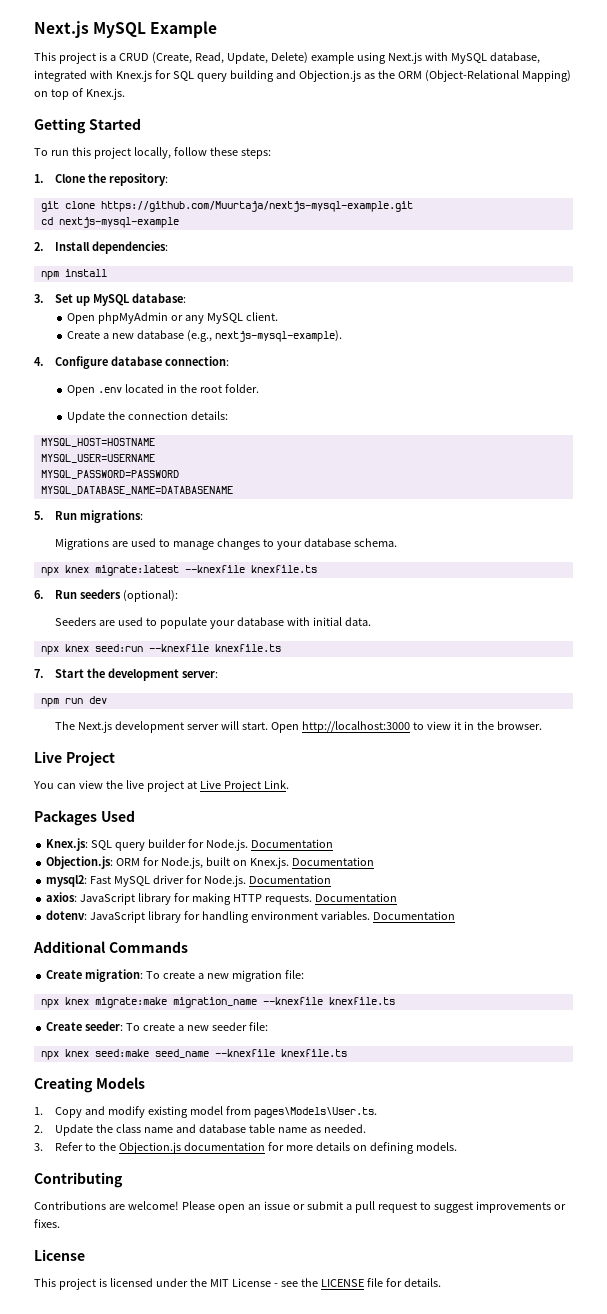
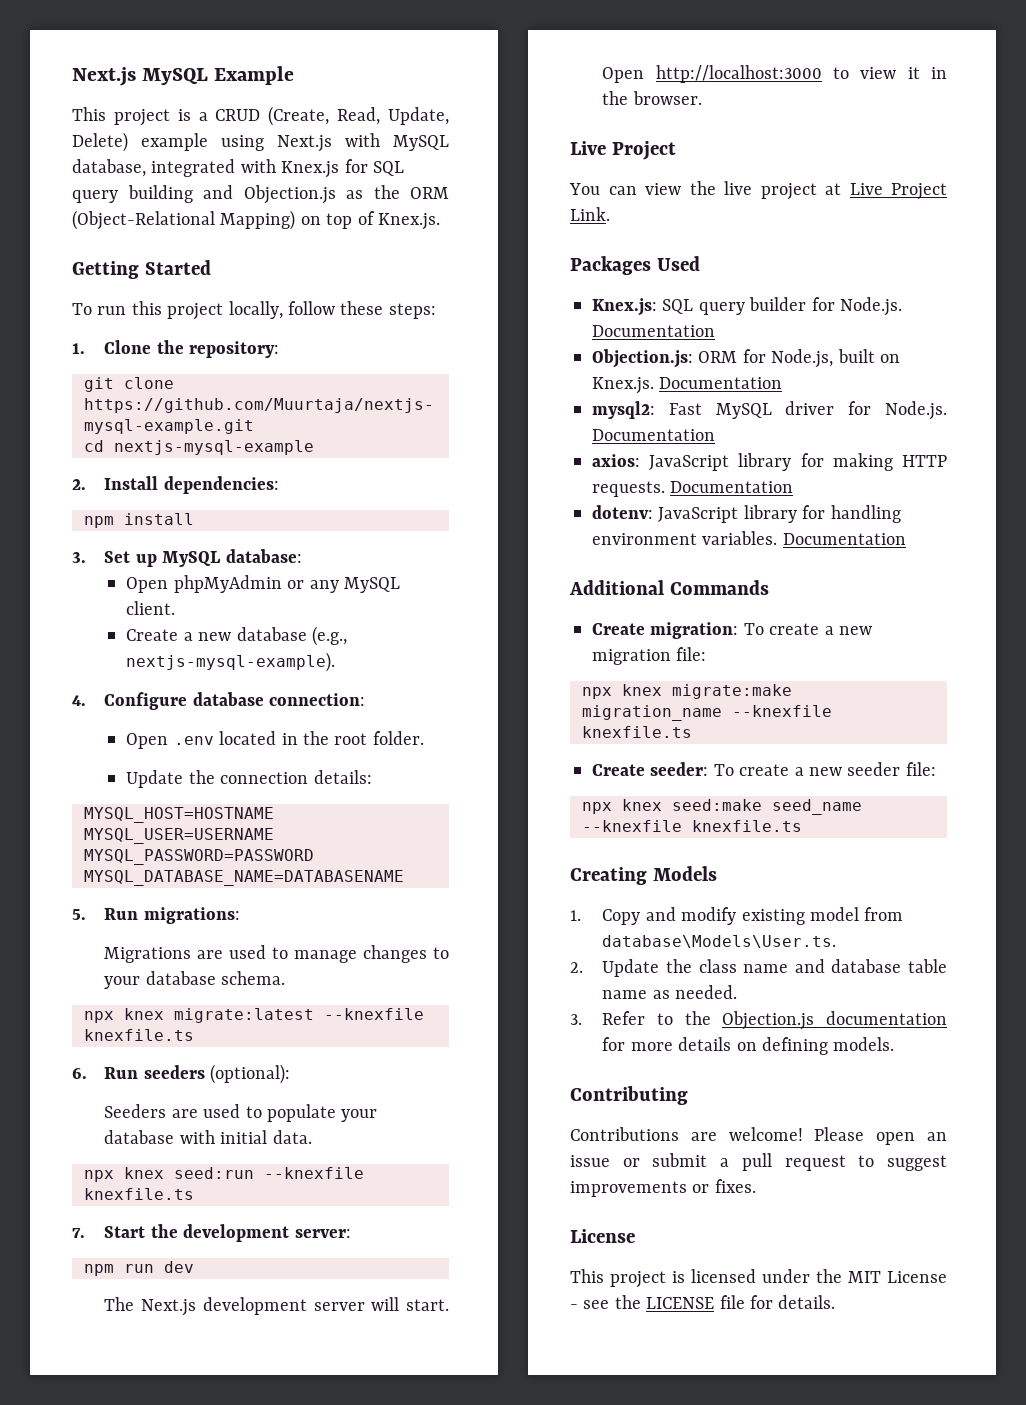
[254,1107,378,1118] pages\Models\User.ts. -> [602,935,837,948] database\Models\User.ts.

